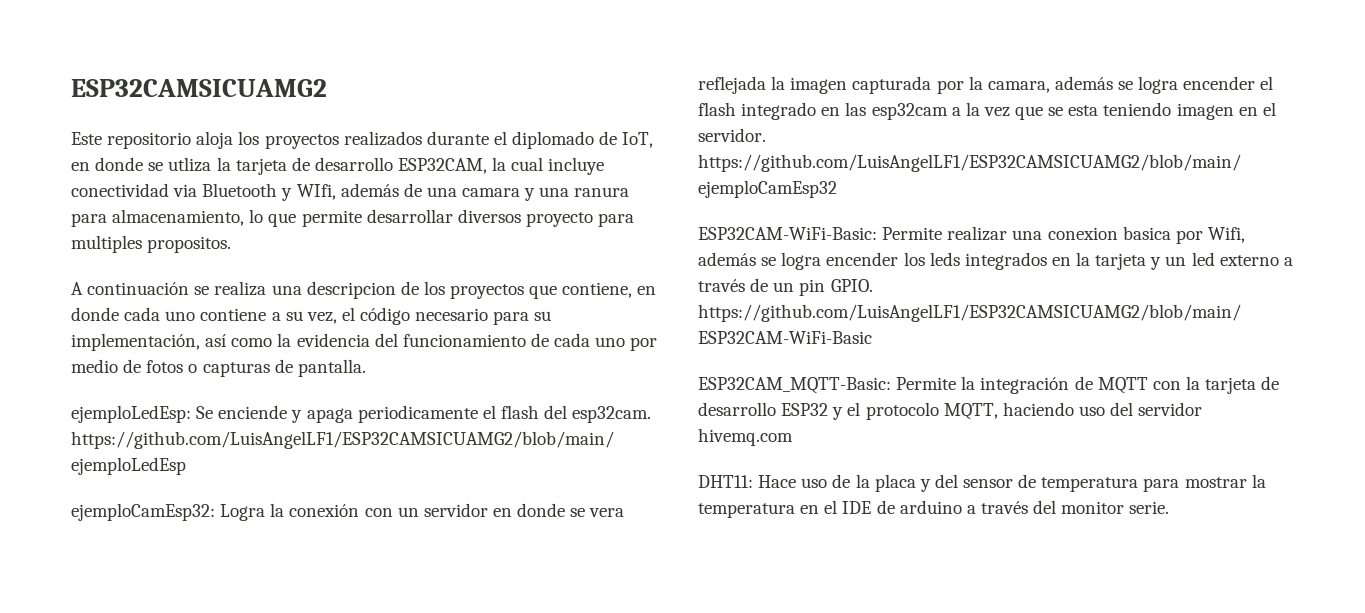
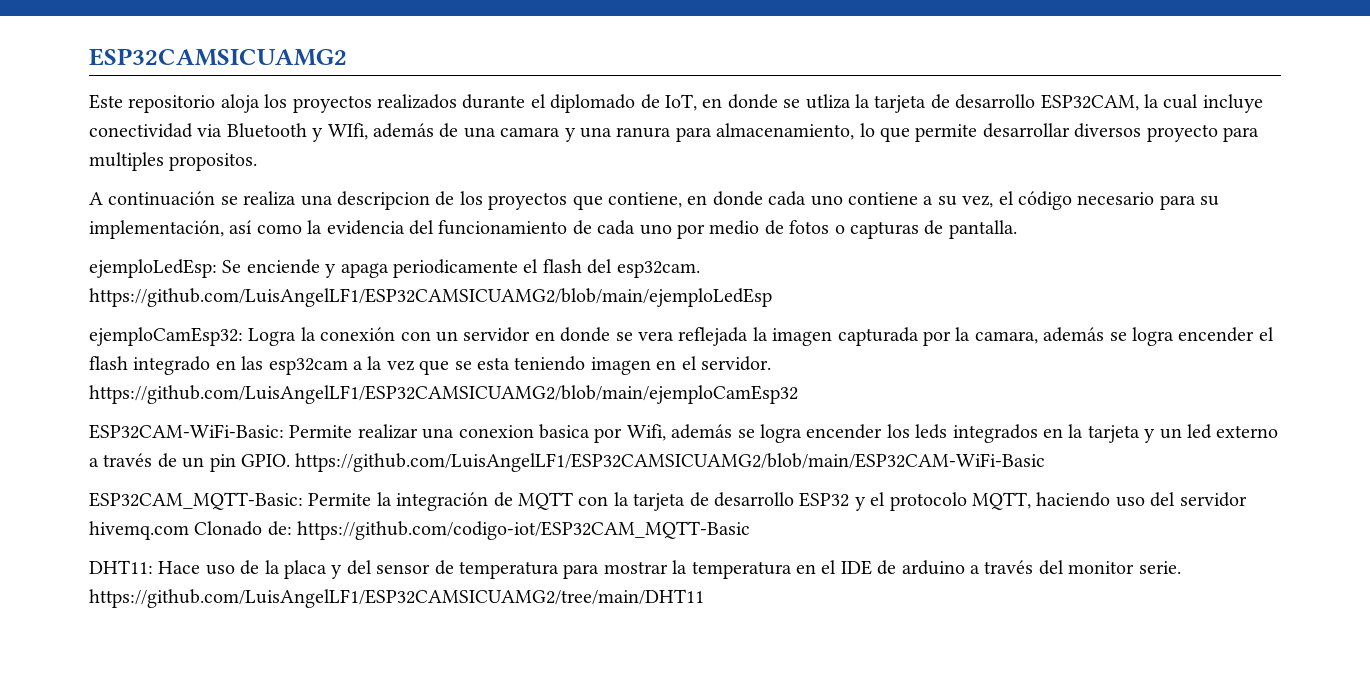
(793, 437) none -> [194,521,751,540] Clonado de: https://github.com/codigo-iot/ESP32CAM_MQTT-Basic
(1170, 507) none -> [89,589,704,608] https://github.com/LuisAngelLF1/ESP32CAMSICUAMG2/tree/main/DHT11

